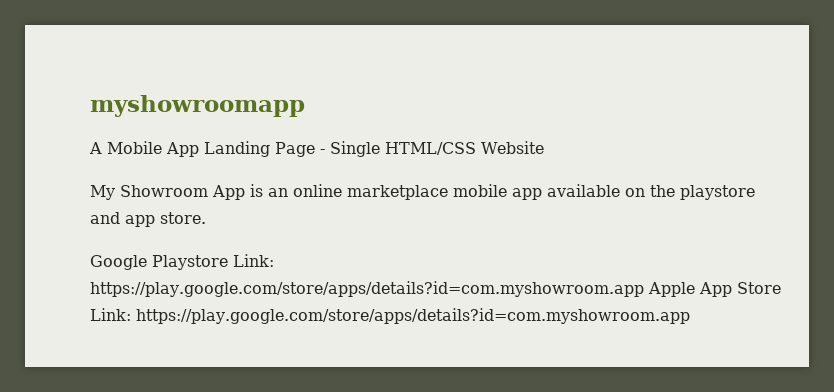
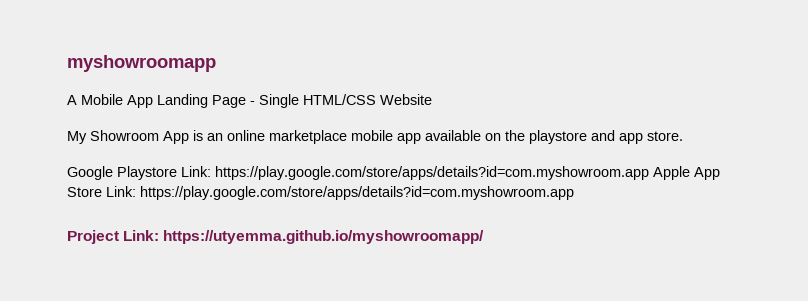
(690, 316) none -> [67,230,485,244] // Project Link: https://utyemma.github.io/myshowroomapp/

